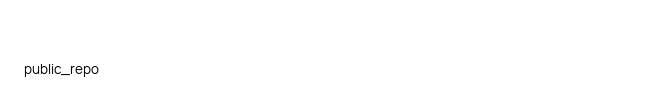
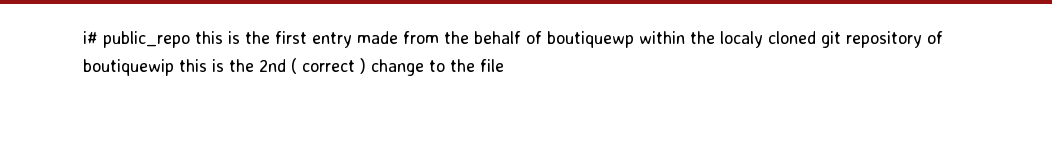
[24,64,99,77] public_repo -> [83,31,943,48] [83,58,504,76] i# public_repo this is the first entry made from the behalf of boutiquewp within the localy cloned git repository of boutiquewip this is the 2nd ( correct ) change to the file

